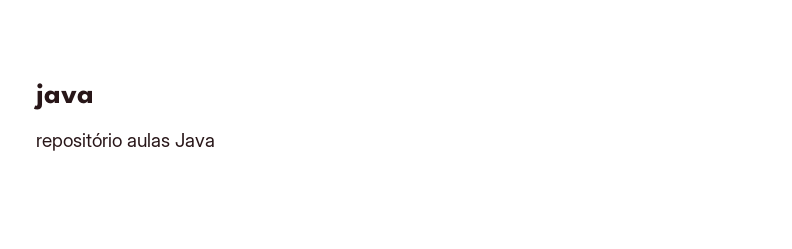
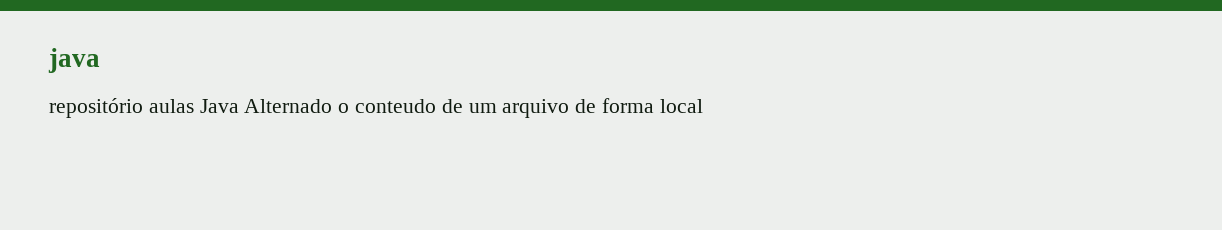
(216, 140) none -> [244,98,703,118] Alternado o conteudo de um arquivo de forma local

